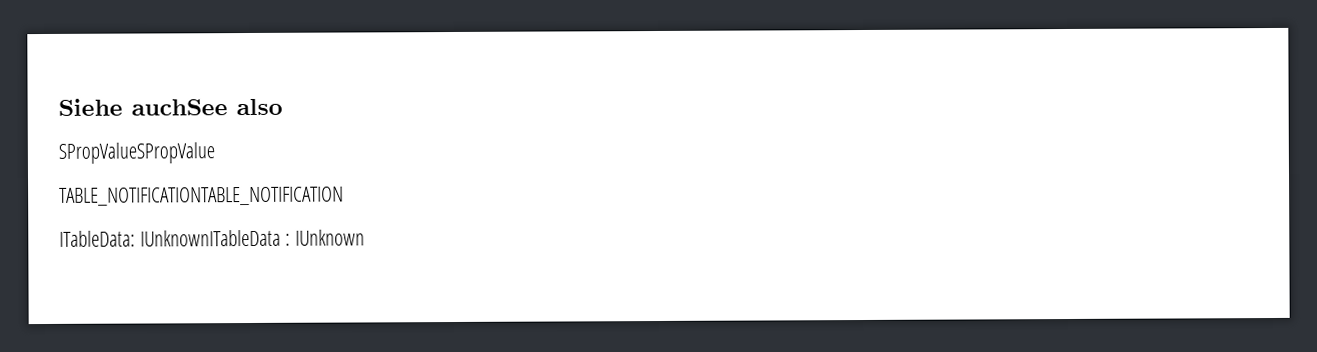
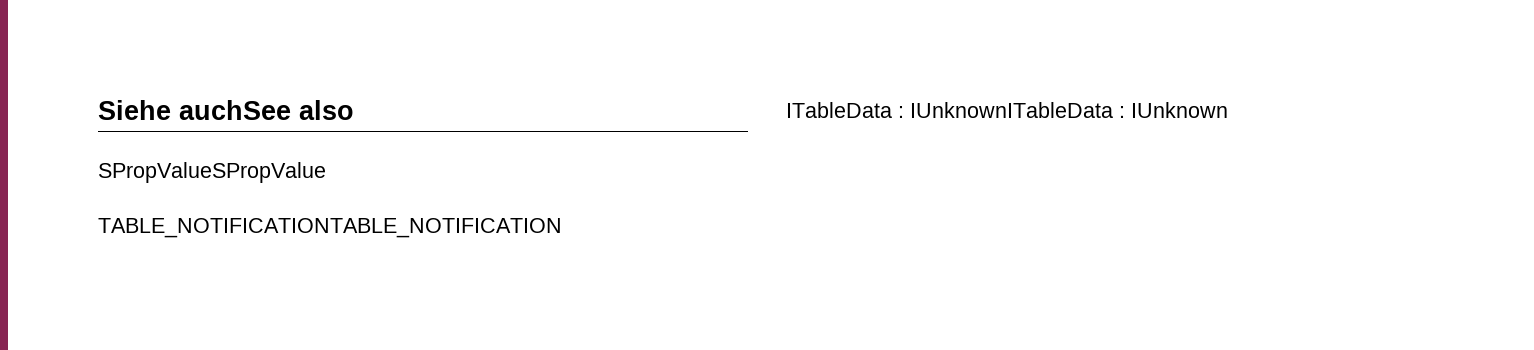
[59,230,135,247] ITableData: -> [786,102,904,118] ITableData :

